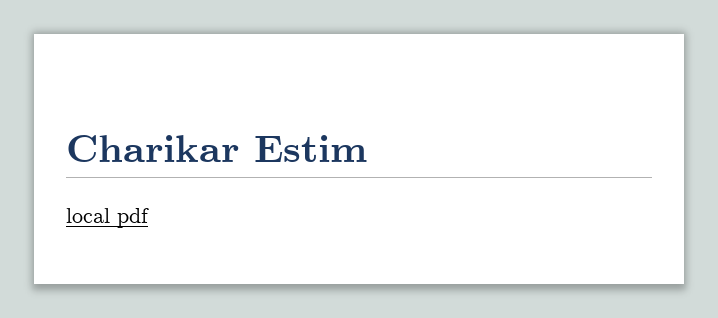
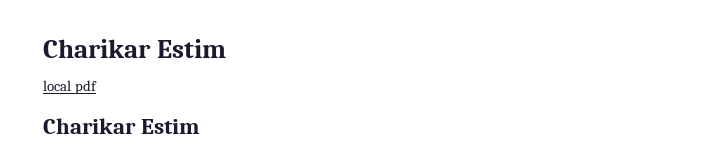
(149, 218) none -> [43,118,201,134] // Charikar Estim

